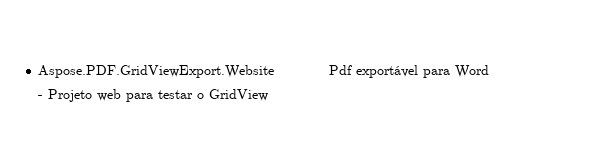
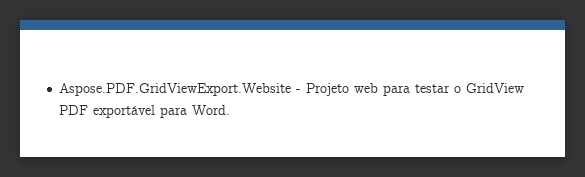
[329,65,353,75] Pdf -> [59,105,89,115] PDF
[455,65,490,78] Word -> [192,105,231,115] Word.

